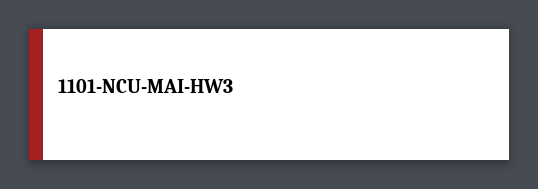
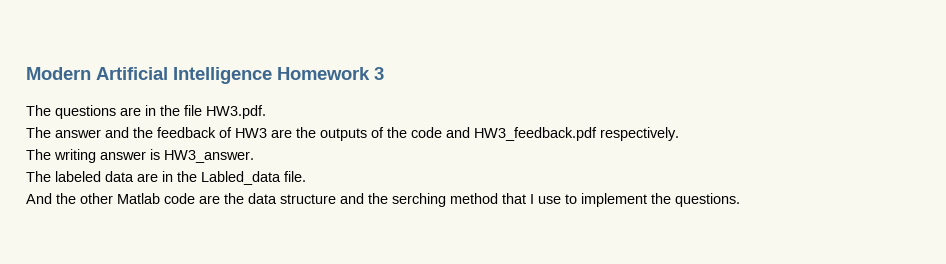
[58,79,233,93] 1101-NCU-MAI-HW3 -> [26,67,384,84] [26,105,266,119] [26,127,679,141] [26,149,254,163] [26,171,306,185] [26,193,740,207] Modern Artificial Intelligence Homework 3 // The questions are in the file HW3.pdf. // The answer and the feedback of HW3 are the outputs of the code and HW3_feedback.pdf respectively. // The writing answer is HW3_answer. // The labeled data are in the Labled_data file. // And the other Matlab code are the data structure and the serching method that I use to implement the questions.

